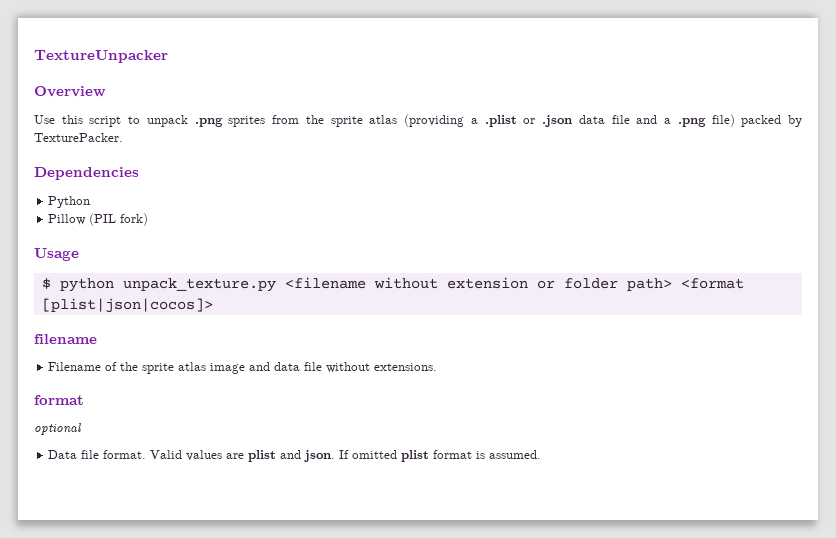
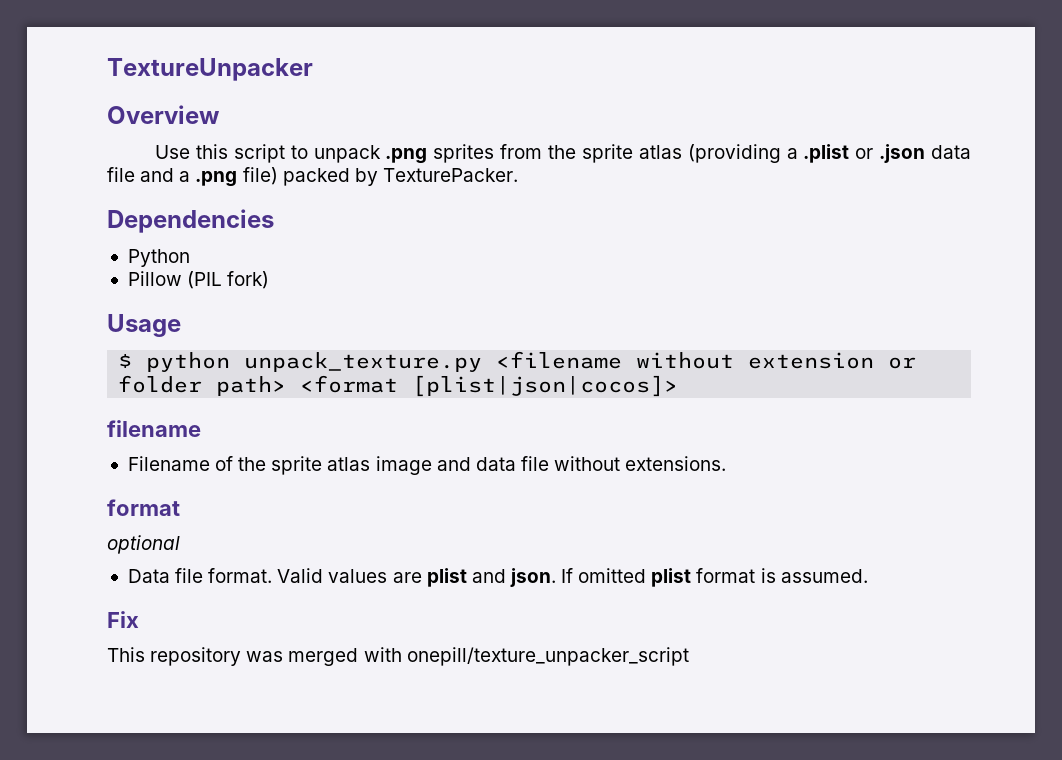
(542, 454) none -> [107,611,139,628] [107,647,689,666] // Fix // This repository was merged with onepill/texture_unpacker_script

